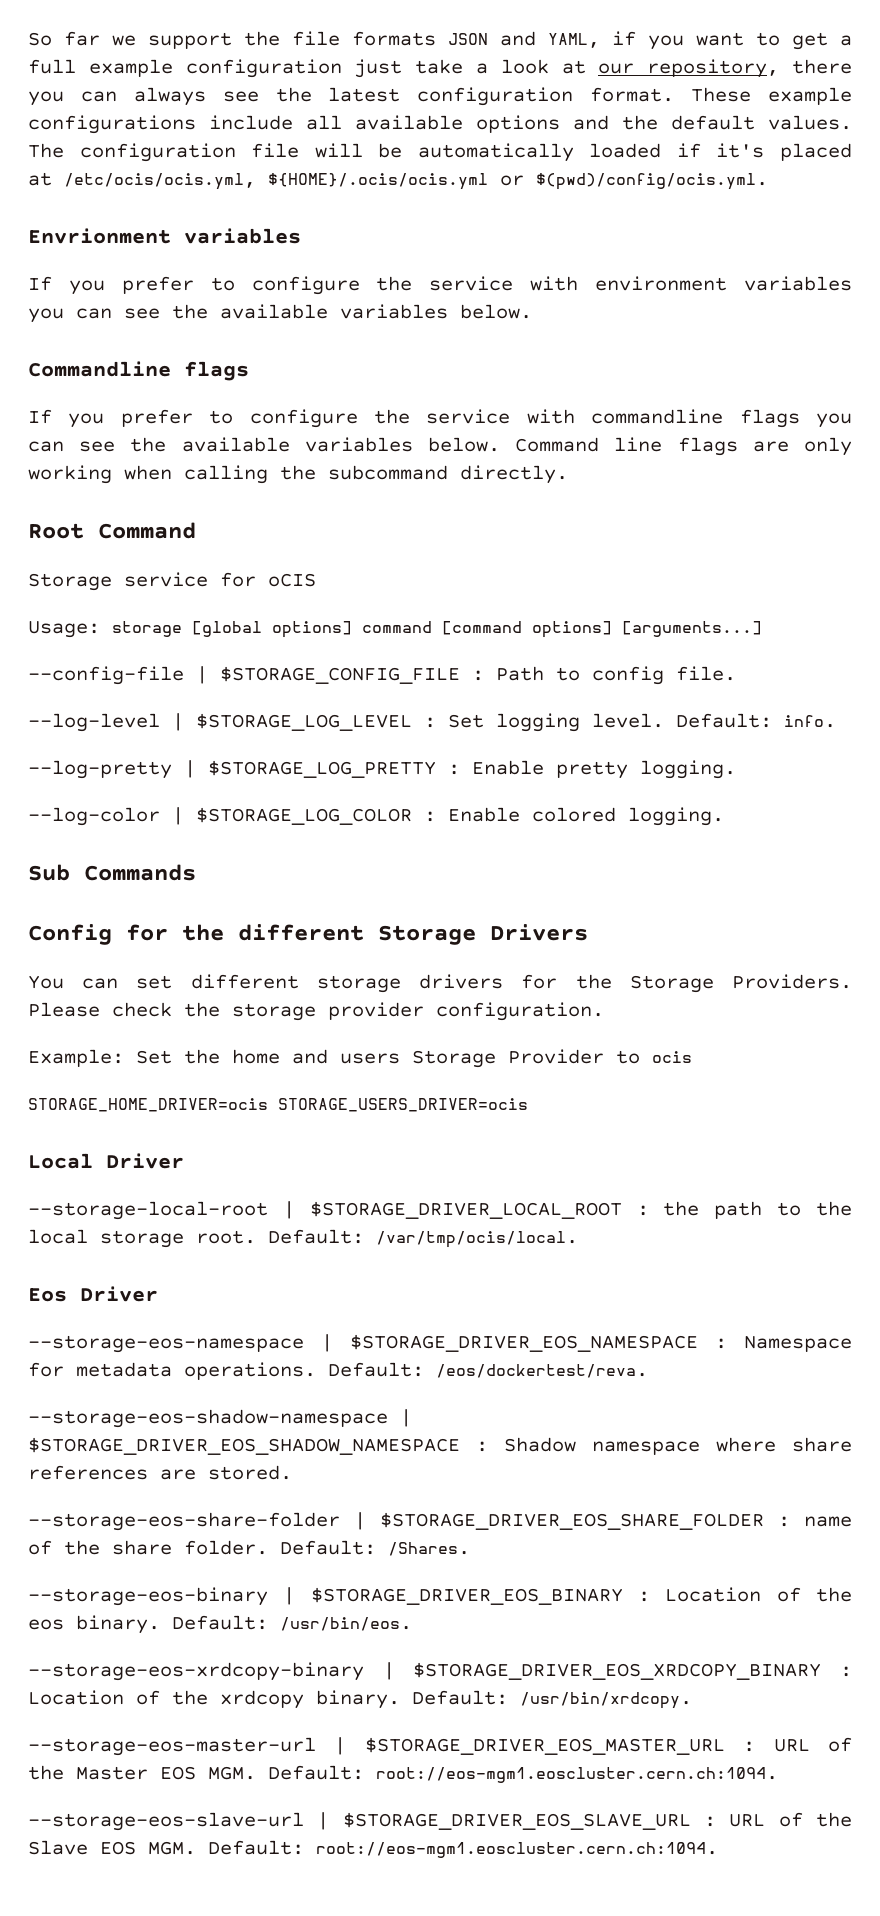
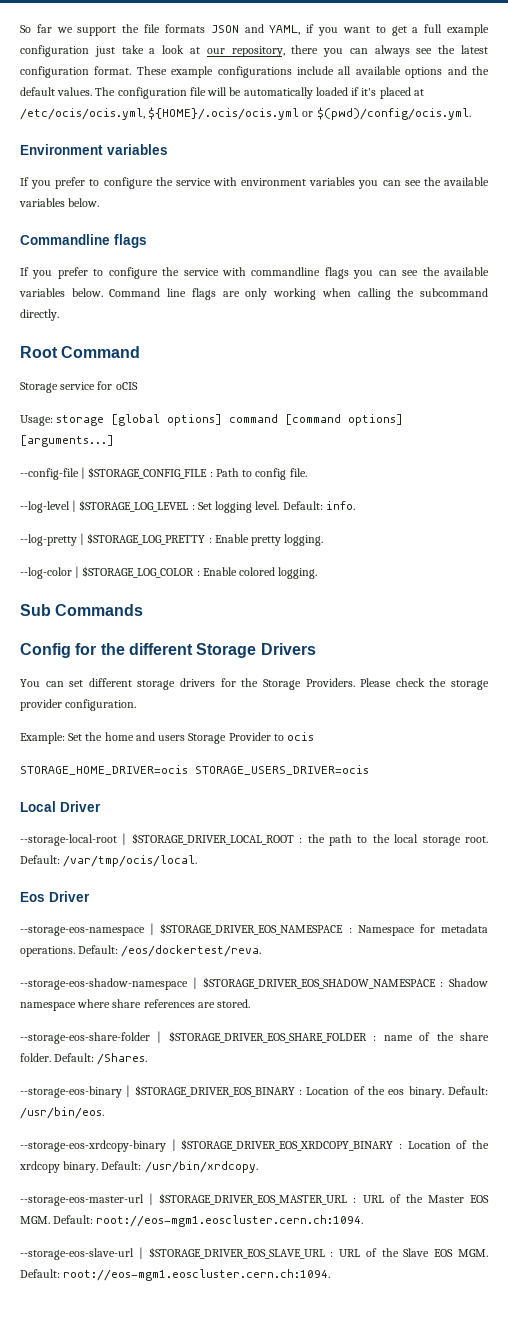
[28,228,171,244] Envrionment -> [20,144,103,155] Environment

